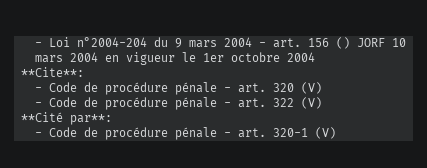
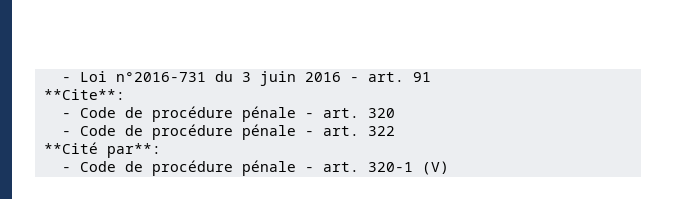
[76,37,406,49] [34,52,315,65] n°2004-204 du 9 mars 2004 - art. 156 () JORF 10 mars 2004 en vigueur le 1er octobre 2004 -> [116,71,431,86] n°2016-731 du 3 juin 2016 - art. 91
[300,82,322,94] (V) -> (395, 113) none
[300,97,322,109] (V) -> (395, 131) none

